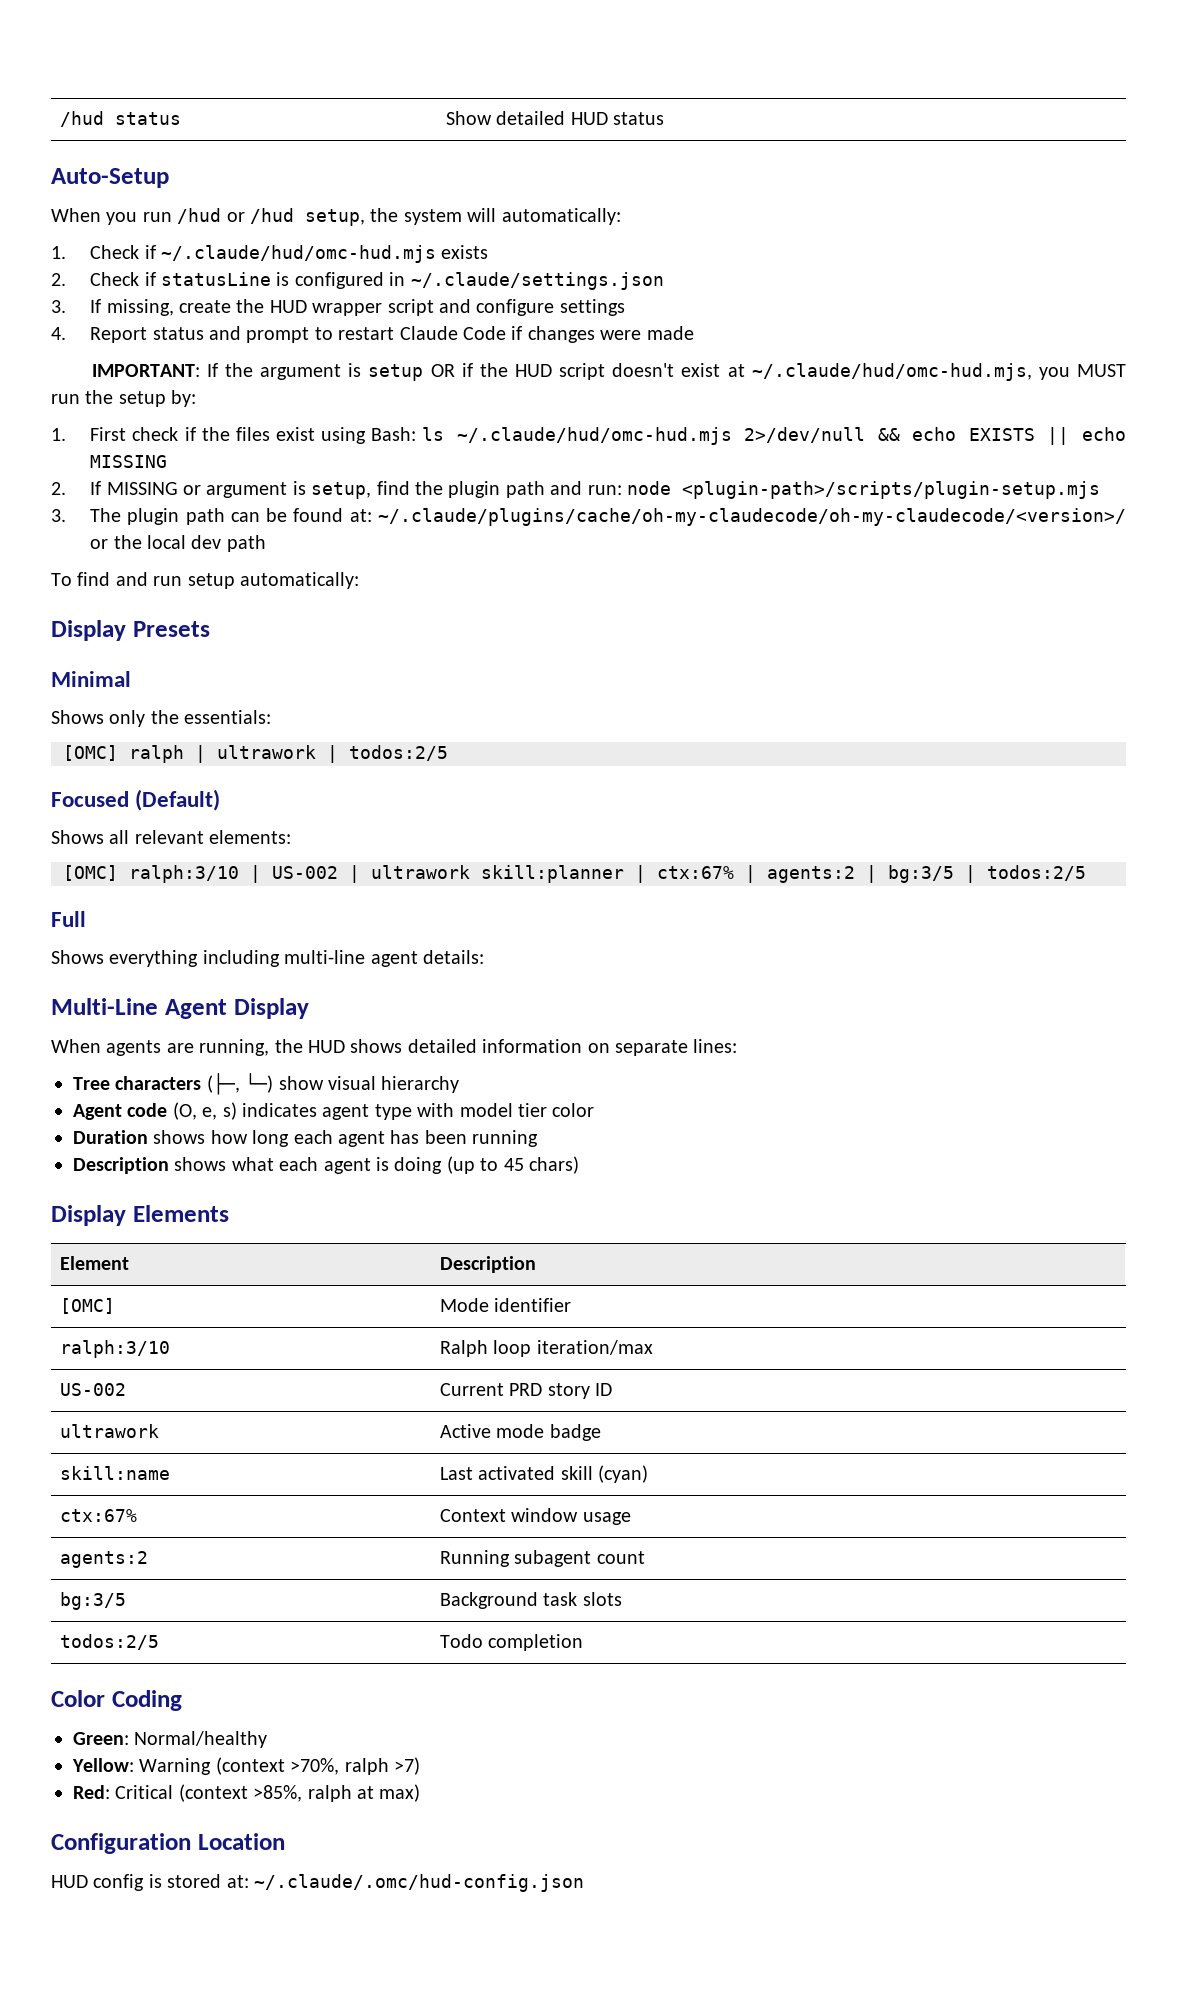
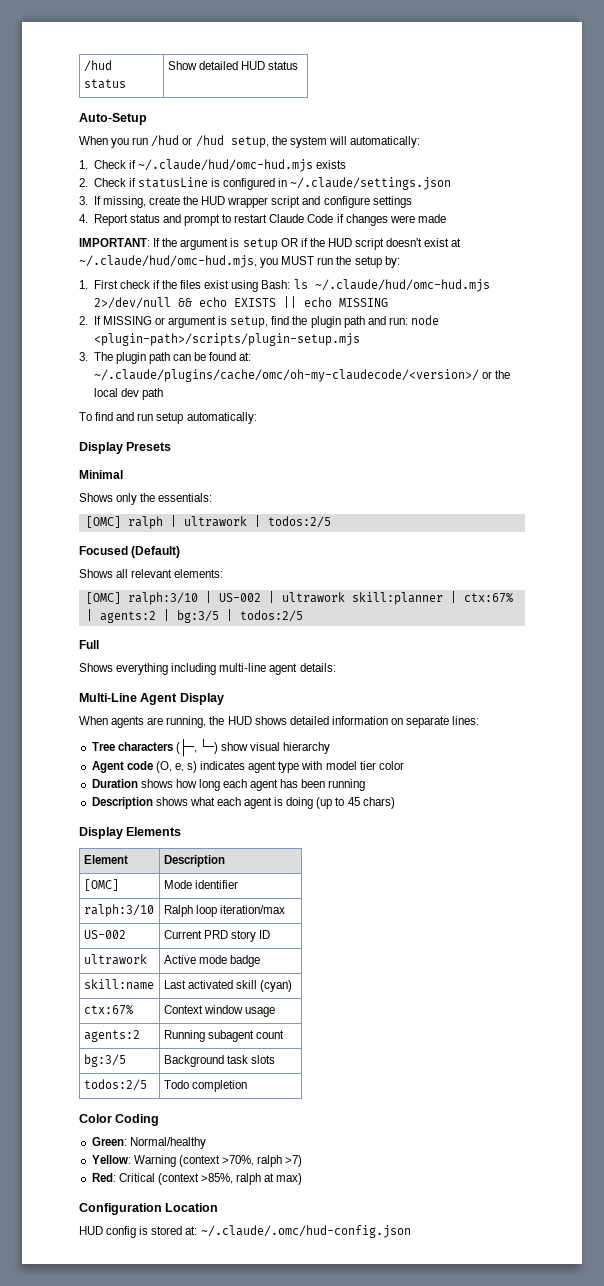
[377,508,1126,526] ~/.claude/plugins/cache/oh-my-claudecode/oh-my-claudecode/<version>/ -> [93,369,479,382] ~/.claude/plugins/cache/omc/oh-my-claudecode/<version>/

